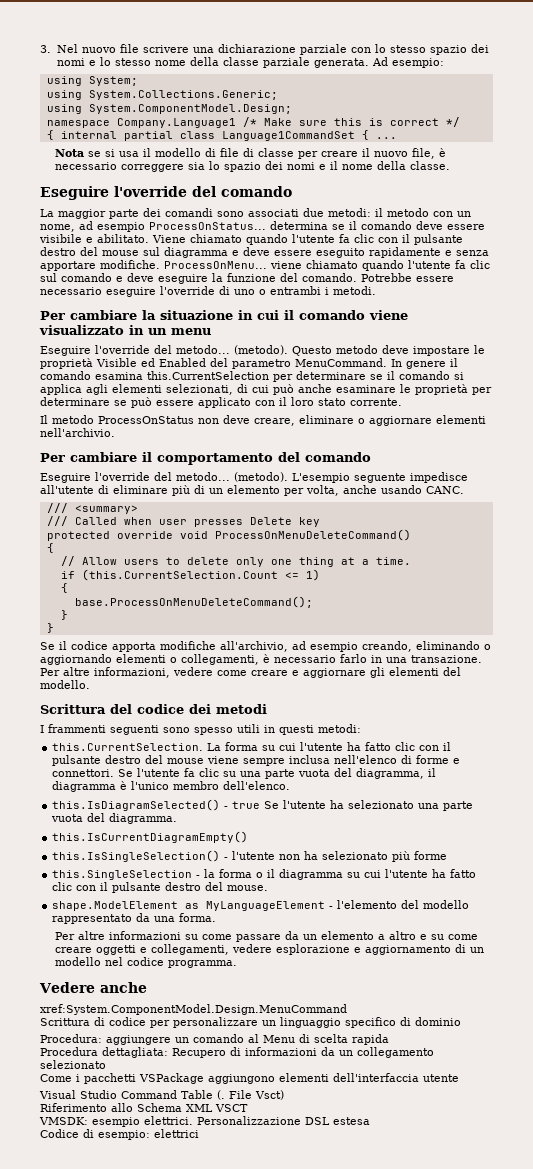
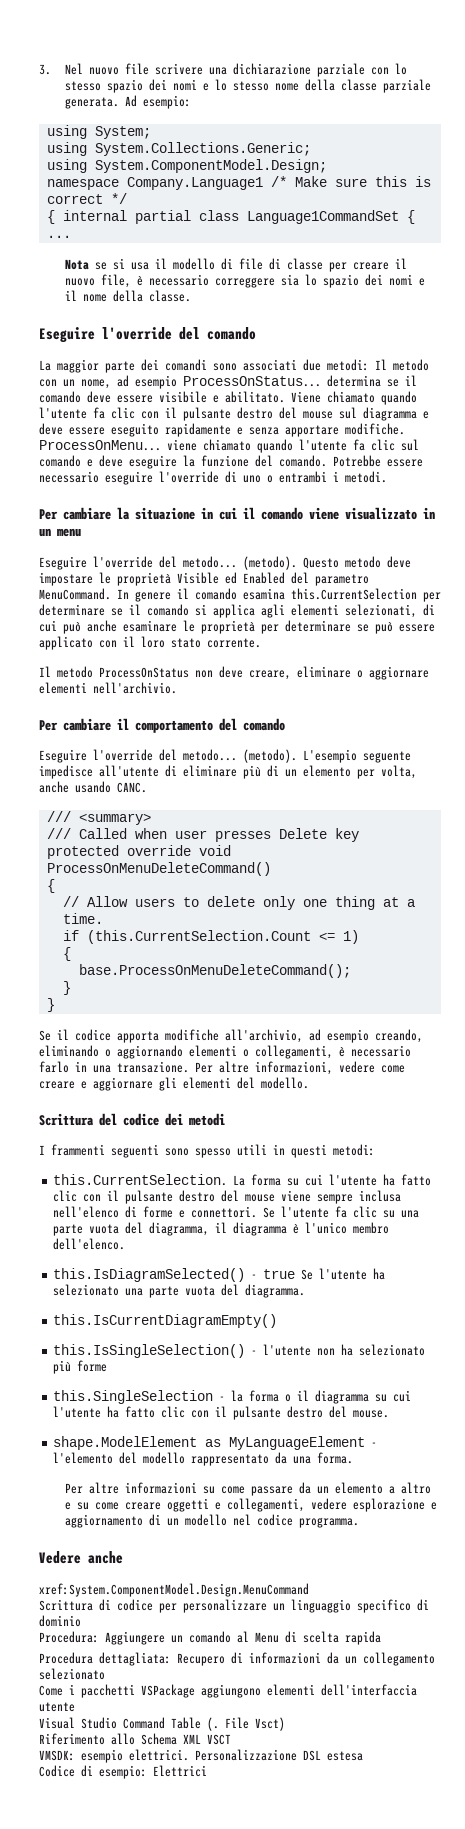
[375,208,383,217] il -> [375,359,387,370] Il
[106,1035,171,1045] aggiungere -> [105,1631,165,1645] Aggiungere
[154,1129,199,1138] elettrici -> [153,1765,207,1777] Elettrici

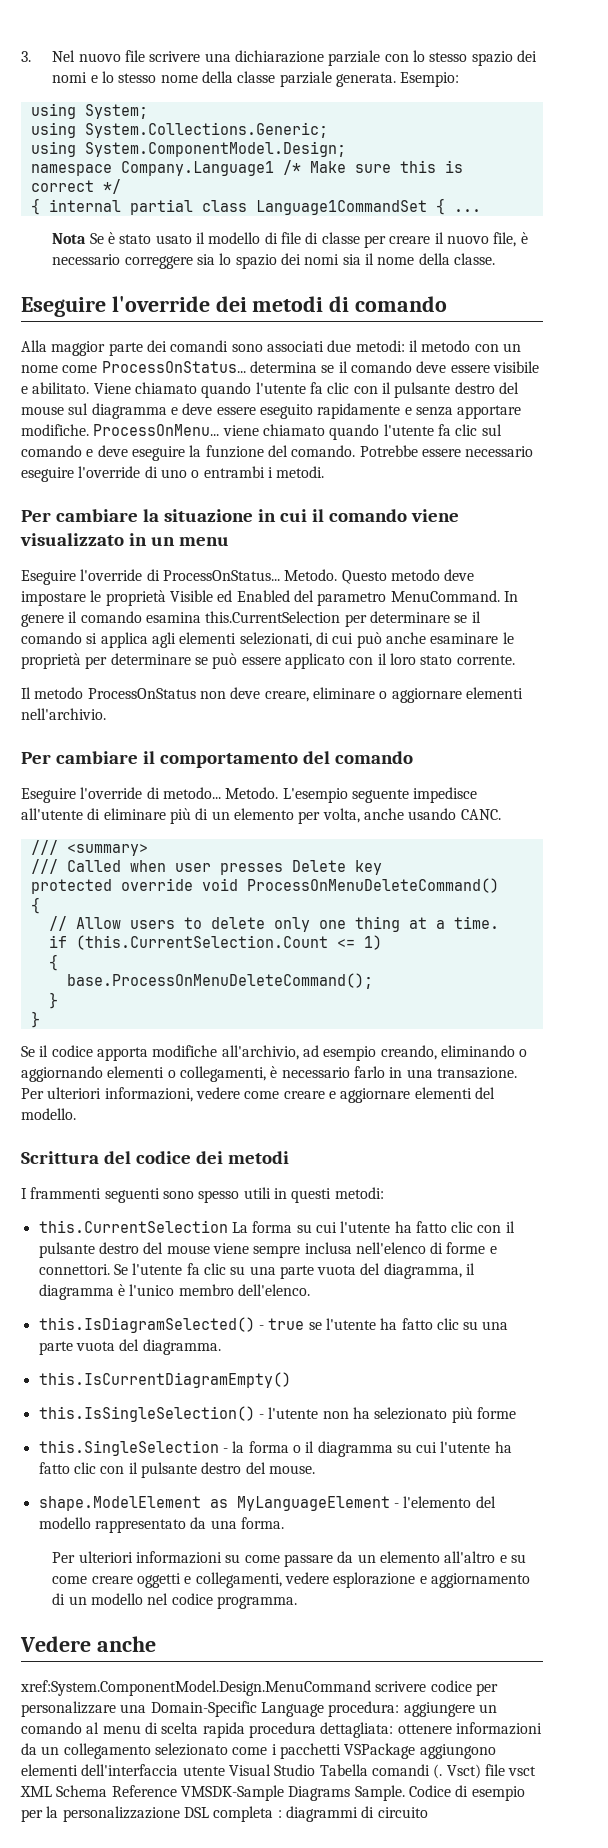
[124,95,191,109] Ad esempio: -> [400,72,460,87] Esempio:
[94,258,149,270] se si usa -> [89,232,192,244] Se è stato usato
[418,278,425,286] e -> [342,254,361,265] sia
[179,327,256,340] [39,360,51,371] del comando // La -> [215,296,448,312] [21,340,47,352] dei metodi di comando // Alla
[375,359,387,370] Il -> [408,340,418,352] il
[81,375,177,389] nome, ad esempio -> [21,365,98,373] nome come
[159,556,297,570] del metodo... (metodo). -> [146,569,338,581] di ProcessOnStatus... Metodo.
[159,749,297,763] del metodo... (metodo). -> [146,787,279,799] di metodo... Metodo.
[219,1061,249,1073] altre -> [47,1087,102,1099] ulteriori
[159,1077,177,1091] gli -> (411, 1095) none
[53,1174,228,1186] this.CurrentSelection. -> [38,1220,228,1233] this.CurrentSelection
[301,1268,386,1280] [53,1284,120,1296] Se l'utente ha selezionato -> [308,1318,479,1330] se l'utente ha fatto clic su
[88,1482,119,1494] altre -> [78,1551,133,1563] ulteriori
[388,1482,431,1494] a altro -> [444,1551,496,1563] all'altro
[39,1599,111,1611] // Scrittura di -> [375,1681,427,1692] scrivere
[273,1599,429,1613] [39,1615,81,1627] [39,1631,165,1645] un linguaggio specifico di dominio // Procedura: Aggiungere -> [120,1701,475,1717] una Domain-Specific Language procedura: aggiungere
[255,1632,279,1643] Menu -> [102,1725,141,1734] menu
[39,1652,243,1666] // Procedura dettagliata: Recupero di -> [248,1722,452,1738] procedura dettagliata: ottenere
[39,1685,63,1696] // Come -> [232,1747,268,1755] come
(75, 1707) // -> (225, 1771) none
[123,1717,285,1731] [39,1733,231,1745] [39,1749,363,1763] [39,1765,207,1779] Command Table (. File Vsct) // Riferimento allo Schema XML VSCT // VMSDK: esempio elettrici. Personalizzazione DSL estesa // Codice di esempio: Elettrici -> [319,1764,537,1779] [20,1785,525,1801] [21,1806,428,1822] Tabella comandi (. Vsct) file vsct XML Schema Reference VMSDK-Sample Diagrams Sample. Codice di esempio per la personalizzazione DSL completa : diagrammi di circuito

